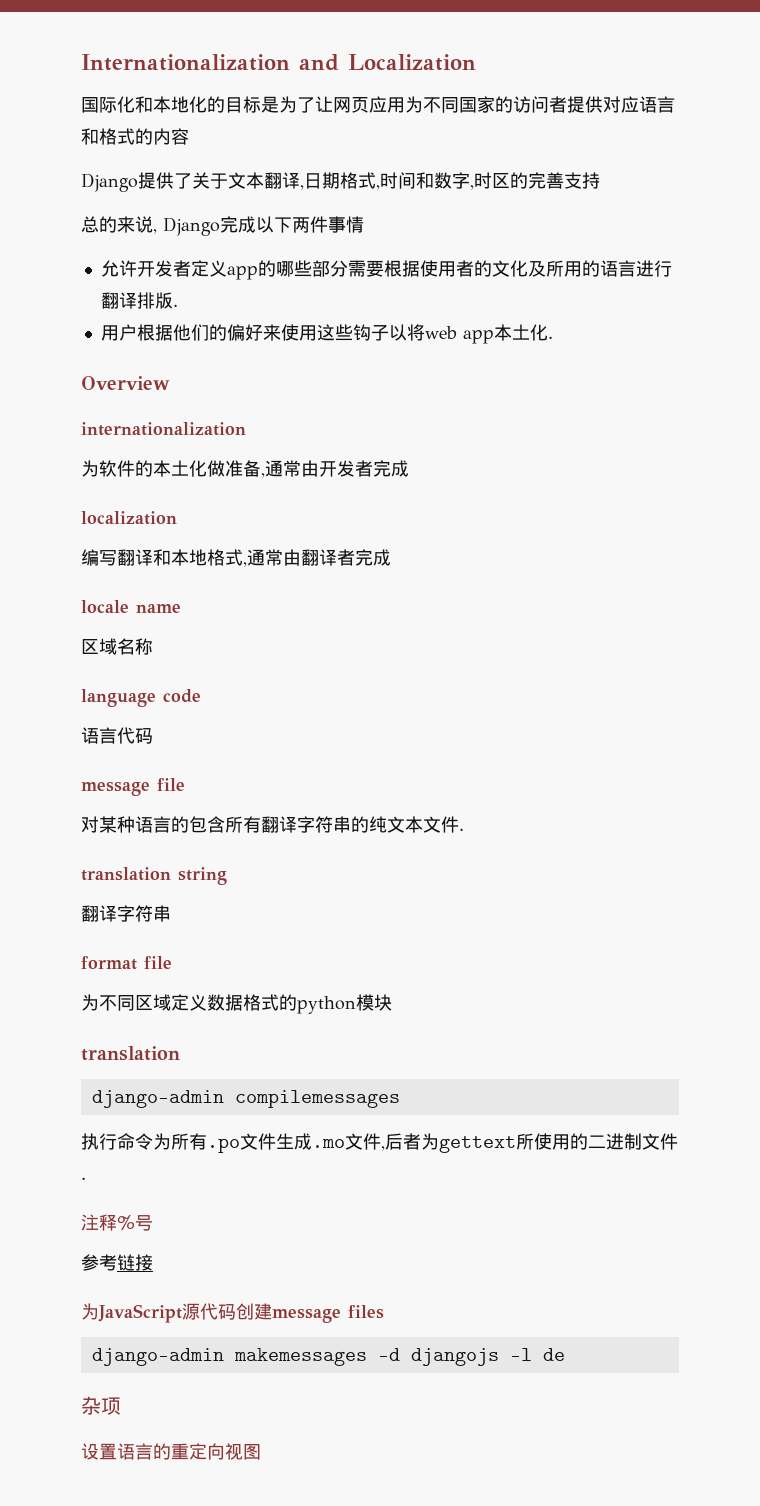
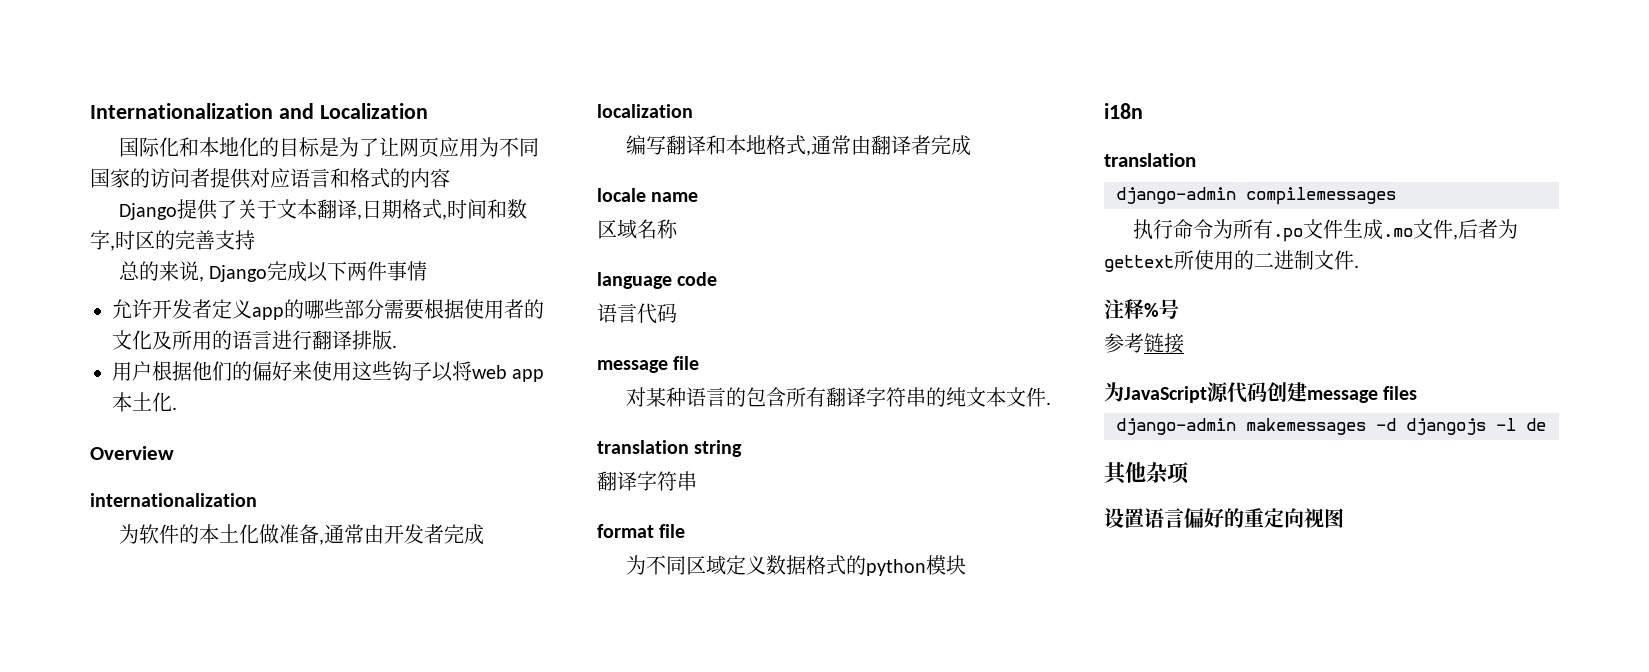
(392, 1002) none -> [1104,103,1143,119] // i18n
(565, 1354) none -> [1104,461,1146,485] 其他
(153, 1451) none -> [1184,508,1224,528] 偏好

